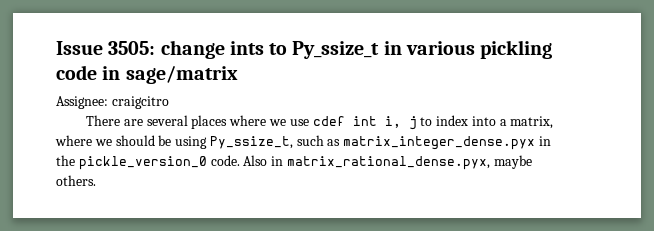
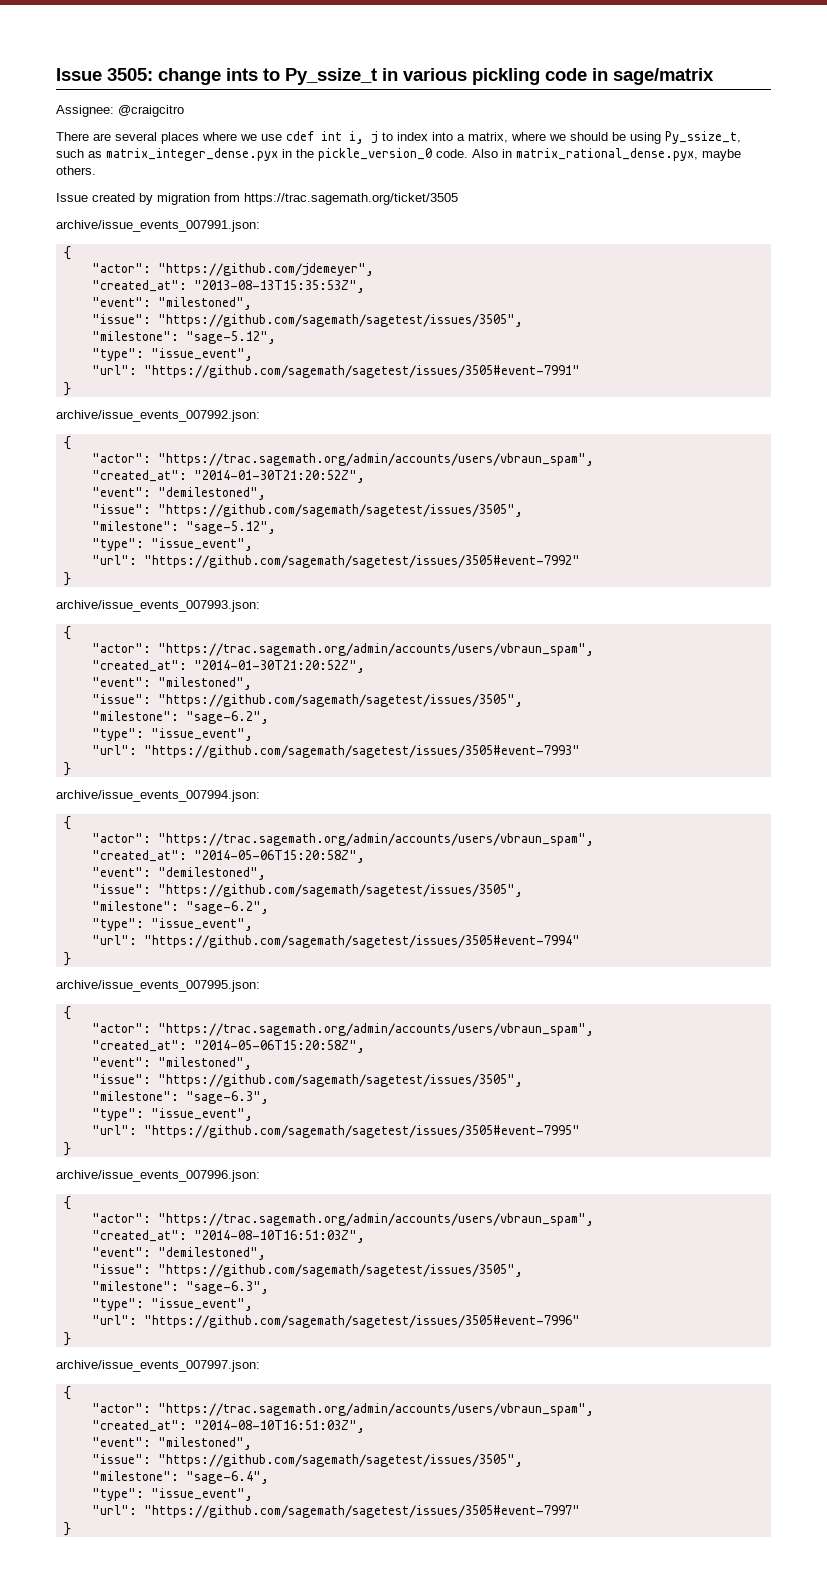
[111,96,169,109] craigcitro -> [118,105,184,117] @craigcitro
(96, 180) none -> [56,193,458,205] [56,220,260,232] [63,246,71,260] [91,263,374,276] [91,280,365,293] [91,297,252,310] [91,314,523,327] [91,331,276,344] [91,348,253,361] [91,365,580,378] [63,382,71,396] [56,410,260,422] [63,436,71,450] [91,453,594,466] [91,470,365,483] [91,487,266,500] [91,504,523,517] [91,521,276,534] [91,538,253,551] [91,555,580,568] [63,572,71,586] [56,600,260,612] [63,626,71,640] [91,643,594,656] [91,660,365,673] [91,677,252,690] [91,694,523,707] [91,711,269,724] [91,728,253,741] [91,745,580,758] [63,762,71,776] [56,790,260,802] [63,816,71,830] [91,833,594,846] [91,850,365,863] [91,867,266,880] [91,884,523,897] [91,901,269,914] [91,918,253,931] [91,935,580,948] [63,952,71,966] [56,980,260,992] [63,1006,71,1020] [91,1023,594,1036] [91,1040,365,1053] [91,1057,252,1070] [91,1074,523,1087] [91,1091,269,1104] [91,1108,253,1121] [91,1125,580,1138] [63,1142,71,1156] [56,1170,260,1182] [63,1196,71,1210] [91,1213,594,1226] [91,1230,365,1243] [91,1247,266,1260] [91,1264,523,1277] [91,1281,269,1294] [91,1298,253,1311] [91,1315,580,1328] [63,1332,71,1346] [56,1360,260,1372] [63,1386,71,1400] [91,1403,594,1416] [91,1420,365,1433] [91,1437,252,1450] [91,1454,523,1467] [91,1471,269,1484] [91,1488,253,1501] [91,1505,580,1518] [63,1522,71,1536] // Issue created by migration from https://trac.sagemath.org/ticket/3505 // archive/issue_events_007991.json: // { // "actor": "https://github.com/jdemeyer", // "created_at": "2013-08-13T15:35:53Z", // "event": "milestoned", // "issue": "https://github.com/sagemath/sagetest/issues/3505", // "milestone": "sage-5.12", // "type": "issue_event", // "url": "https://github.com/sagemath/sagetest/issues/3505#event-7991" // } // archive/issue_events_007992.json: // { // "actor": "https://trac.sagemath.org/admin/accounts/users/vbraun_spam", // "created_at": "2014-01-30T21:20:52Z", // "event": "demilestoned", // "issue": "https://github.com/sagemath/sagetest/issues/3505", // "milestone": "sage-5.12", // "type": "issue_event", // "url": "https://github.com/sagemath/sagetest/issues/3505#event-7992" // } // archive/issue_events_007993.json: // { // "actor": "https://trac.sagemath.org/admin/accounts/users/vbraun_spam", // "created_at": "2014-01-30T21:20:52Z", // "event": "milestoned", // "issue": "https://github.com/sagemath/sagetest/issues/3505", // "milestone": "sage-6.2", // "type": "issue_event", // "url": "https://github.com/sagemath/sagetest/issues/3505#event-7993" // } // archive/issue_events_007994.json: // { // "actor": "https://trac.sagemath.org/admin/accounts/users/vbraun_spam", // "created_at": "2014-05-06T15:20:58Z", // "event": "demilestoned", // "issue": "https://github.com/sagemath/sagetest/issues/3505", // "milestone": "sage-6.2", // "type": "issue_event", // "url": "https://github.com/sagemath/sagetest/issues/3505#event-7994" // } // archive/issue_events_007995.json: // { // "actor": "https://trac.sagemath.org/admin/accounts/users/vbraun_spam", // "created_at": "2014-05-06T15:20:58Z", // "event": "milestoned", // "issue": "https://github.com/sagemath/sagetest/issues/3505", // "milestone": "sage-6.3", // "type": "issue_event", // "url": "https://github.com/sagemath/sagetest/issues/3505#event-7995" // } // archive/issue_events_007996.json: // { // "actor": "https://trac.sagemath.org/admin/accounts/users/vbraun_spam", // "created_at": "2014-08-10T16:51:03Z", // "event": "demilestoned", // "issue": "https://github.com/sagemath/sagetest/issues/3505", // "milestone": "sage-6.3", // "type": "issue_event", // "url": "https://github.com/sagemath/sagetest/issues/3505#event-7996" // } // archive/issue_events_007997.json: // { // "actor": "https://trac.sagemath.org/admin/accounts/users/vbraun_spam", // "created_at": "2014-08-10T16:51:03Z", // "event": "milestoned", // "issue": "https://github.com/sagemath/sagetest/issues/3505", // "milestone": "sage-6.4", // "type": "issue_event", // "url": "https://github.com/sagemath/sagetest/issues/3505#event-7997" // }

